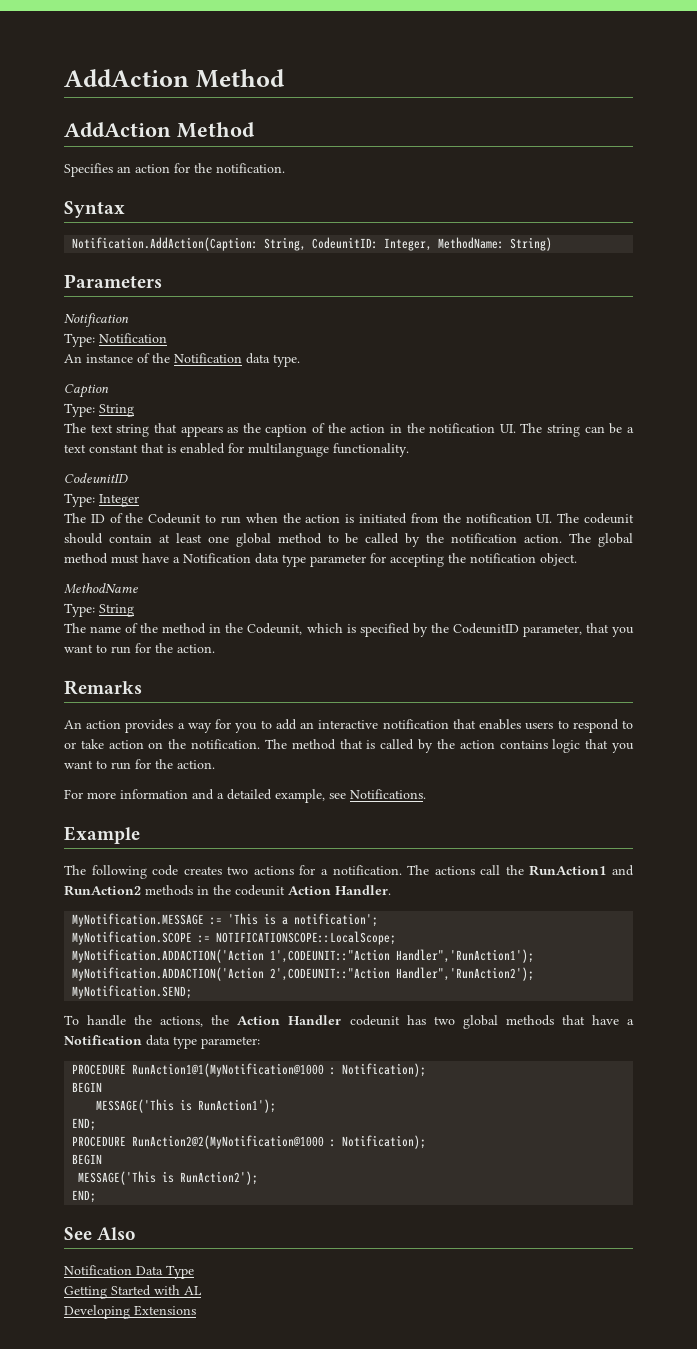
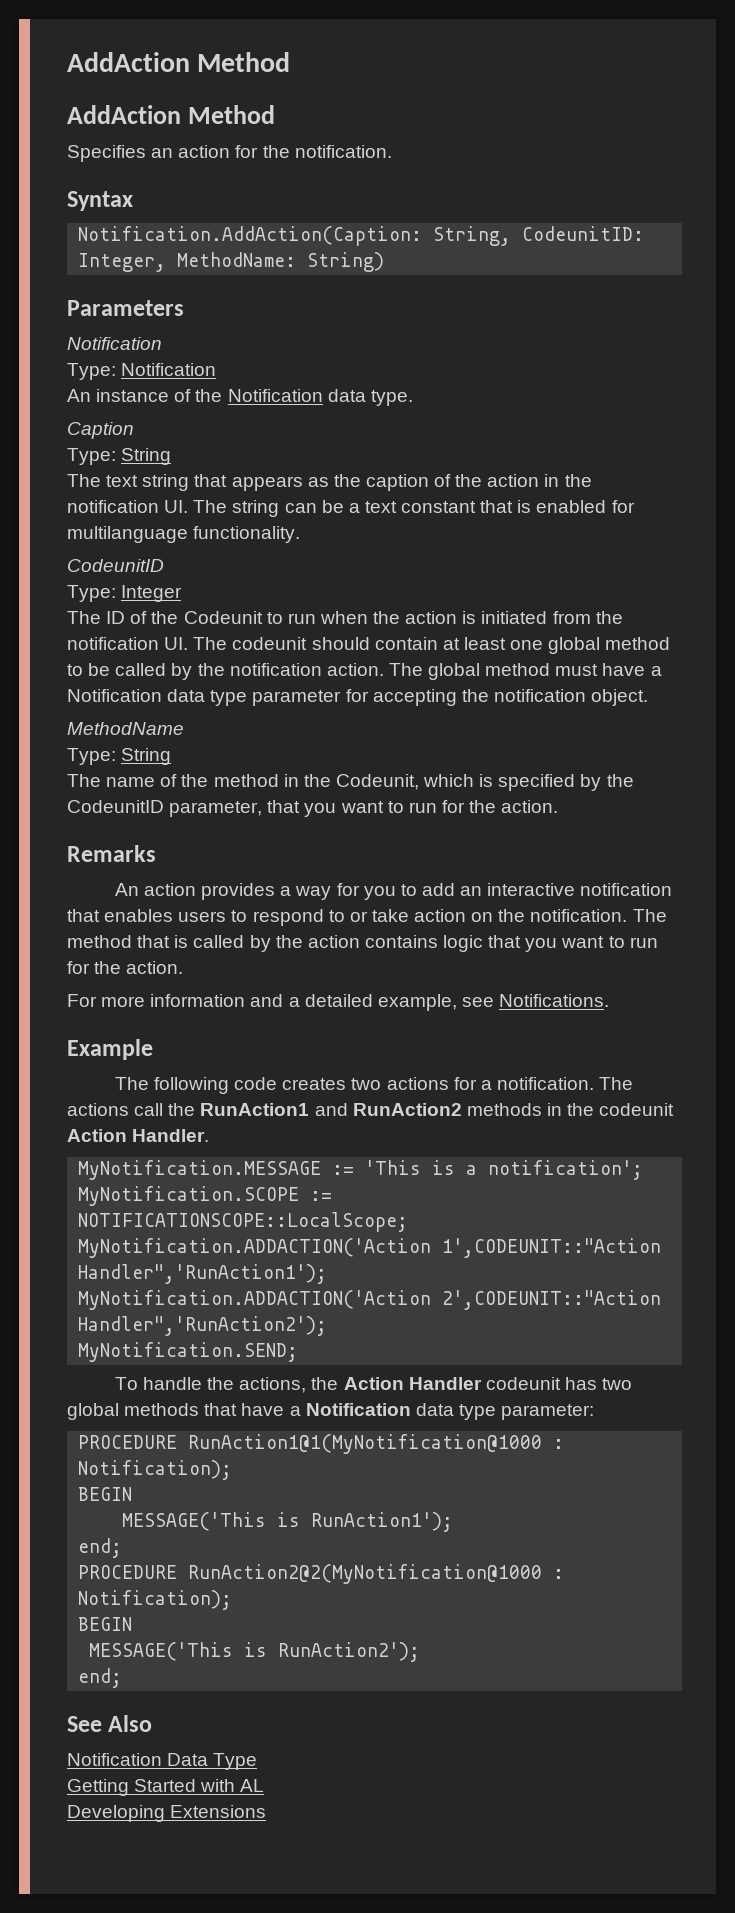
[72,1118,97,1131] END; -> [78,1538,123,1558] end;
[72,1190,97,1203] END; -> [78,1668,123,1688] end;

